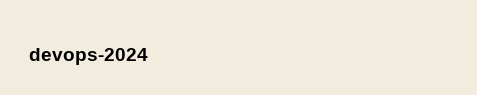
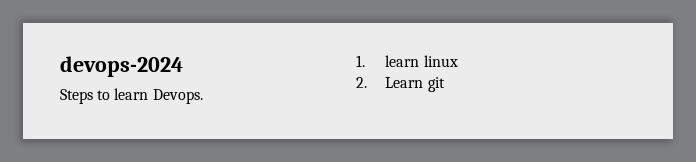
(148, 56) none -> [60,88,203,104] [356,55,458,67] [356,77,445,92] // Steps to learn Devops. // 1. learn linux // 2. Learn git

